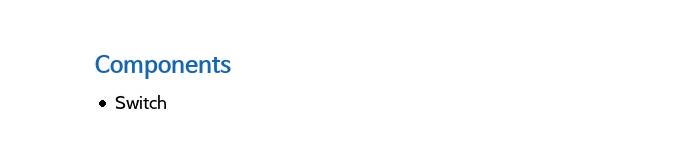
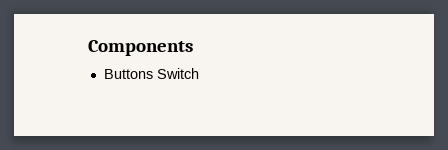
(232, 66) none -> [103,69,153,79] Buttons

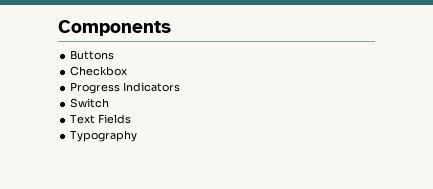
[156,68,199,79] Switch -> [70,66,128,76] [70,82,181,94] [70,98,110,108] [70,114,132,124] [70,130,138,142] // Checkbox // Progress Indicators // Switch // Text Fields // Typography

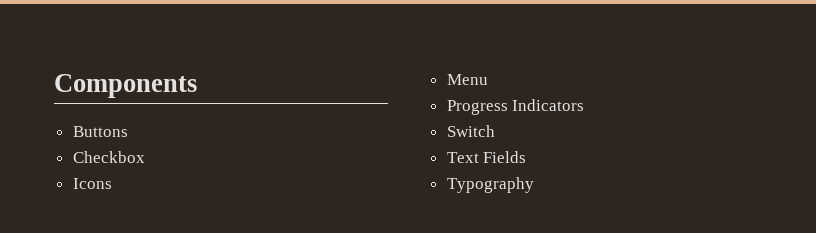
(128, 71) none -> [72,178,112,189] [446,74,488,85] // Icons // Menu

